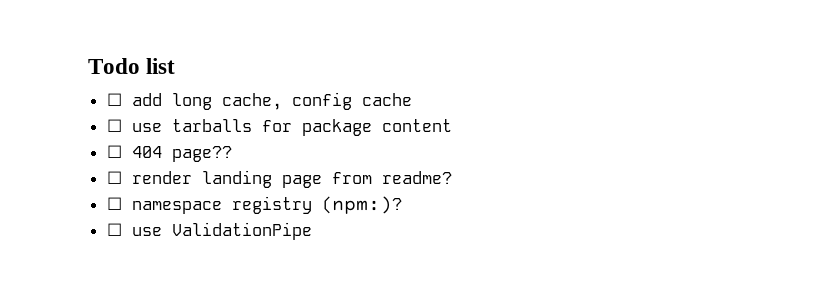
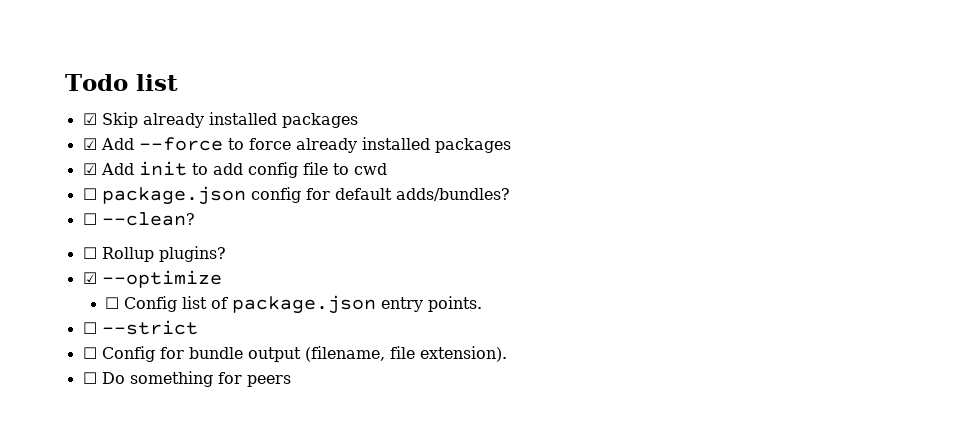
[106,92,412,110] [106,119,452,136] [106,145,232,162] [106,170,452,188] [106,196,402,214] [106,222,312,240] ☐ add long cache, config cache // ☐ use tarballs for package content // ☐ 404 page?? // ☐ render landing page from readme? // ☐ namespace registry (npm:)? // ☐ use ValidationPipe -> [82,112,358,128] [82,137,511,153] [82,161,387,178] [82,186,510,205] [82,212,195,226] [82,246,226,262] [82,270,222,288] [104,295,482,314] [82,320,198,335] [82,346,507,362] [82,371,291,387] ☑ Skip already installed packages // ☑ Add --force to force already installed packages // ☑ Add init to add config file to cwd // ☐ package.json config for default adds/bundles? // ☐ --clean? // ☐ Rollup plugins? // ☑ --optimize // ☐ Config list of package.json entry points. // ☐ --strict // ☐ Config for bundle output (filename, file extension). // ☐ Do something for peers

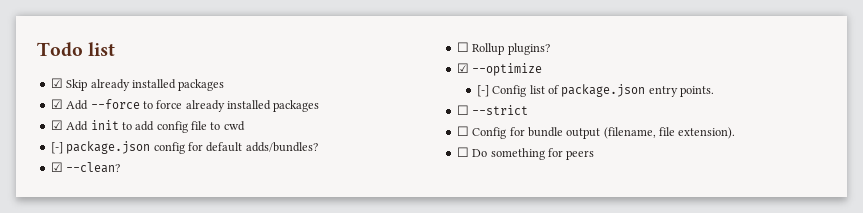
[82,188,97,200] ☐ -> [50,142,63,154] [-]
[82,213,97,225] ☐ -> [50,162,63,172] ☑
[104,297,119,309] ☐ -> [476,85,489,97] [-]

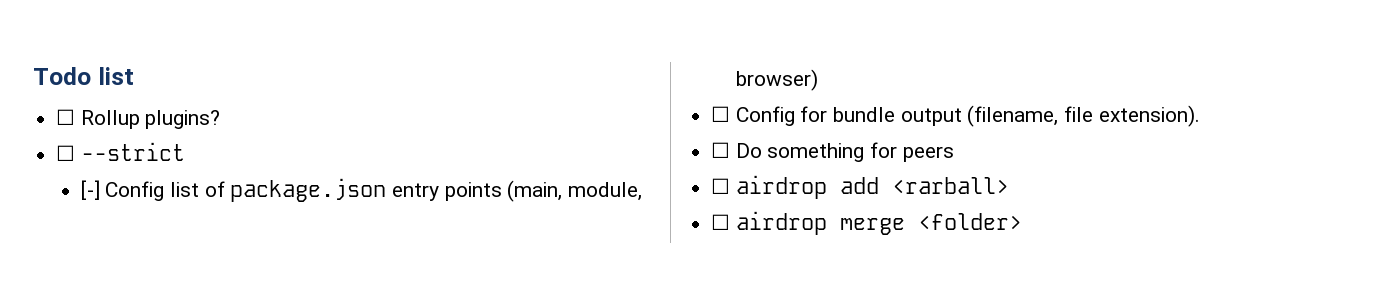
[50,78,225,91] [50,99,320,112] [50,120,245,133] [50,141,318,154] [50,162,121,173] // ☑ Skip already installed packages // ☑ Add --force to force already installed packages // ☑ Add init to add config file to cwd // [-] package.json config for default adds/bundles? // ☑ --clean? -> (134, 76) none
[456,63,543,76] ☑ --optimize -> [56,142,185,161] ☐ --strict
[680,86,715,97] [456,105,529,115] points. // ☐ --strict -> [444,180,642,202] [735,69,818,91] points (main, module, browser)
(595, 155) none -> [711,175,1009,199] [711,211,1022,235] // ☐ airdrop add <rarball> // ☐ airdrop merge <folder>

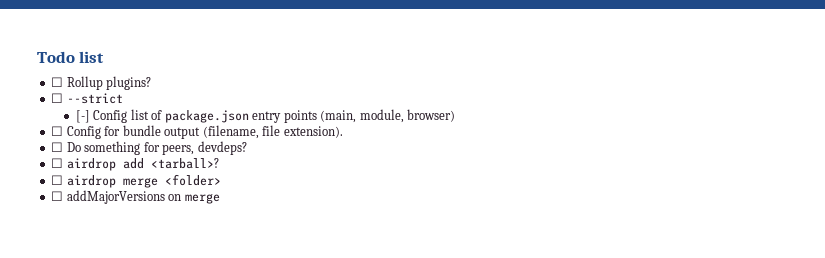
[902,146,954,162] peers -> [162,141,247,155] peers, devdeps?
[891,177,1009,194] <rarball> -> [150,158,219,169] <tarball>?
(1022, 221) none -> [51,190,220,204] // ☐ addMajorVersions on merge

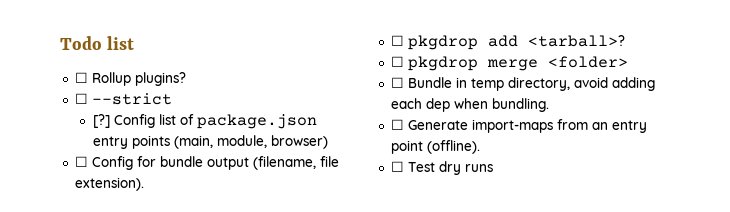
[75,110,90,123] [-] -> [92,114,110,128] [?]
[66,141,247,155] [51,158,116,171] Do something for peers, devdeps? // ☐ airdrop -> [407,35,478,50] pkgdrop
[66,175,116,188] airdrop -> [407,56,478,71] pkgdrop
[66,190,220,204] addMajorVersions on merge -> [407,77,655,91] [390,98,549,112] [390,119,647,133] [390,140,480,154] [390,161,493,175] Bundle in temp directory, avoid adding each dep when bundling. // ☐ Generate import-maps from an entry point (offline). // ☐ Test dry runs

